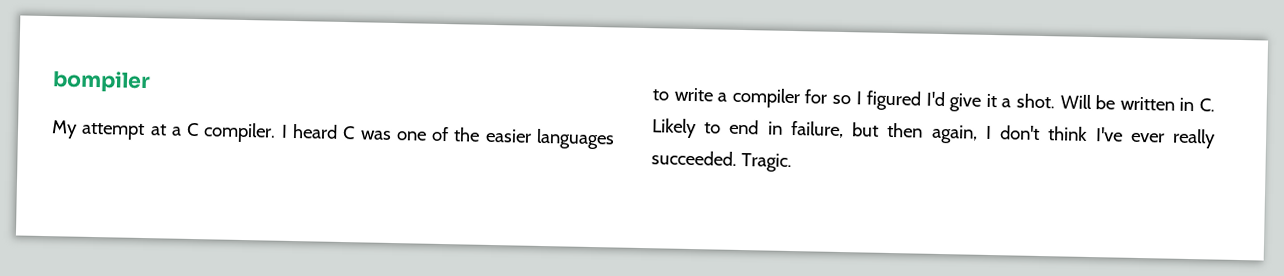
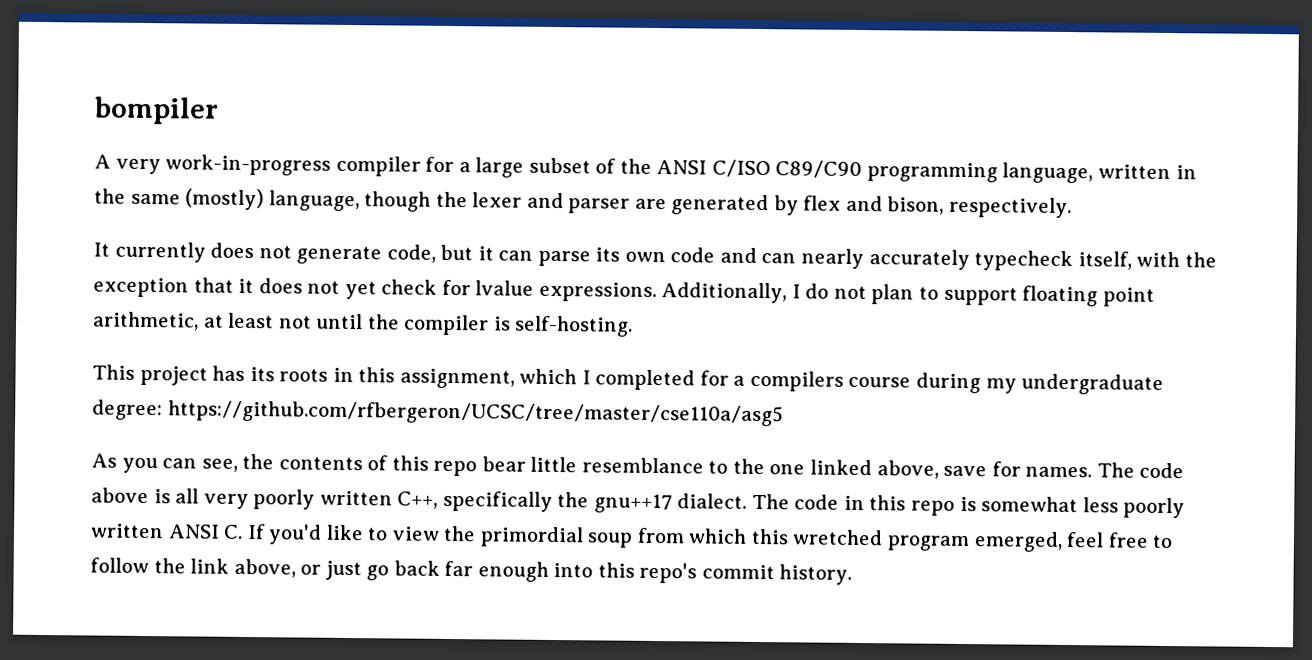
[51,120,615,150] [652,87,1215,112] [652,118,1216,149] [651,150,792,173] My attempt at a C compiler. I heard C was one of the easier languages to write a compiler for so I figured I'd give it a shot. Will be written in C. Likely to end in failure, but then again, I don't think I've ever really succeeded. Tragic. -> [94,154,1197,184] [94,188,1073,219] [93,241,1217,272] [93,277,1155,307] [92,311,634,337] [92,364,1165,395] [92,399,784,427] [91,453,1185,479] [91,487,1186,519] [90,523,1174,552] [90,557,853,585] A very work-in-progress compiler for a large subset of the ANSI C/ISO C89/C90 programming language, written in the same (mostly) language, though the lexer and parser are generated by flex and bison, respectively. // It currently does not generate code, but it can parse its own code and can nearly accurately typecheck itself, with the exception that it does not yet check for lvalue expressions. Additionally, I do not plan to support floating point arithmetic, at least not until the compiler is self-hosting. // This project has its roots in this assignment, which I completed for a compilers course during my undergraduate degree: https://github.com/rfbergeron/UCSC/tree/master/cse110a/asg5 // As you can see, the contents of this repo bear little resemblance to the one linked above, save for names. The code above is all very poorly written C++, specifically the gnu++17 dialect. The code in this repo is somewhat less poorly written ANSI C. If you'd like to view the primordial soup from which this wretched program emerged, feel free to follow the link above, or just go back far enough into this repo's commit history.

